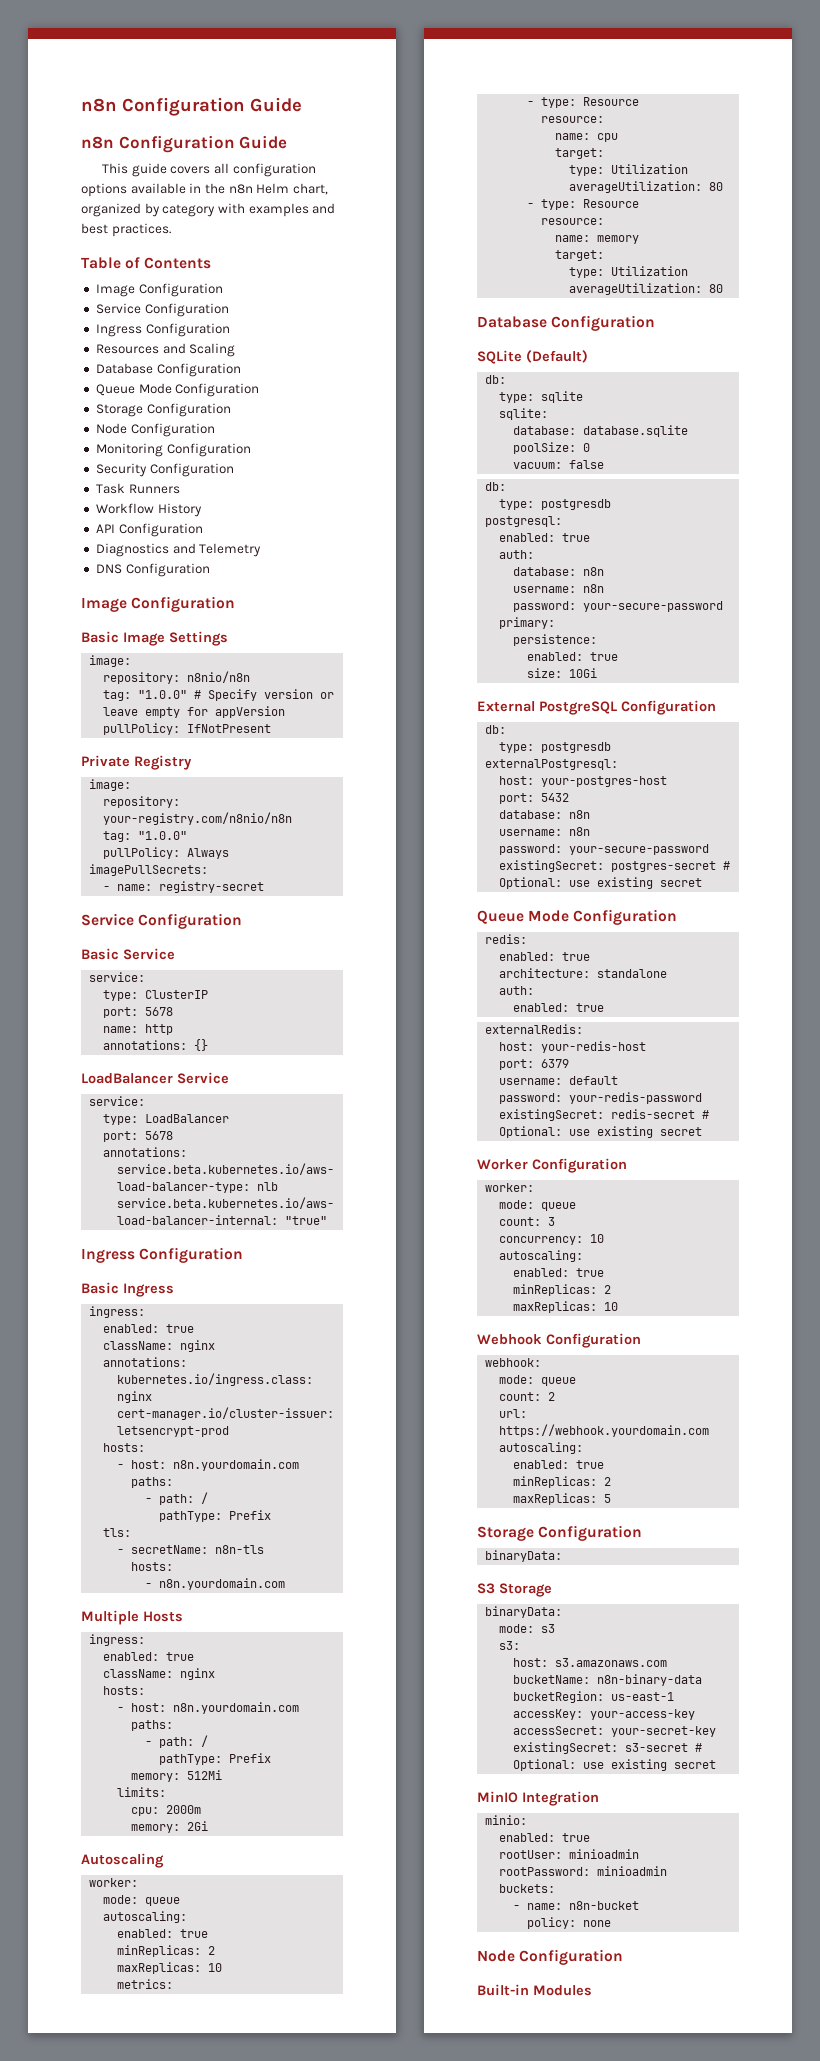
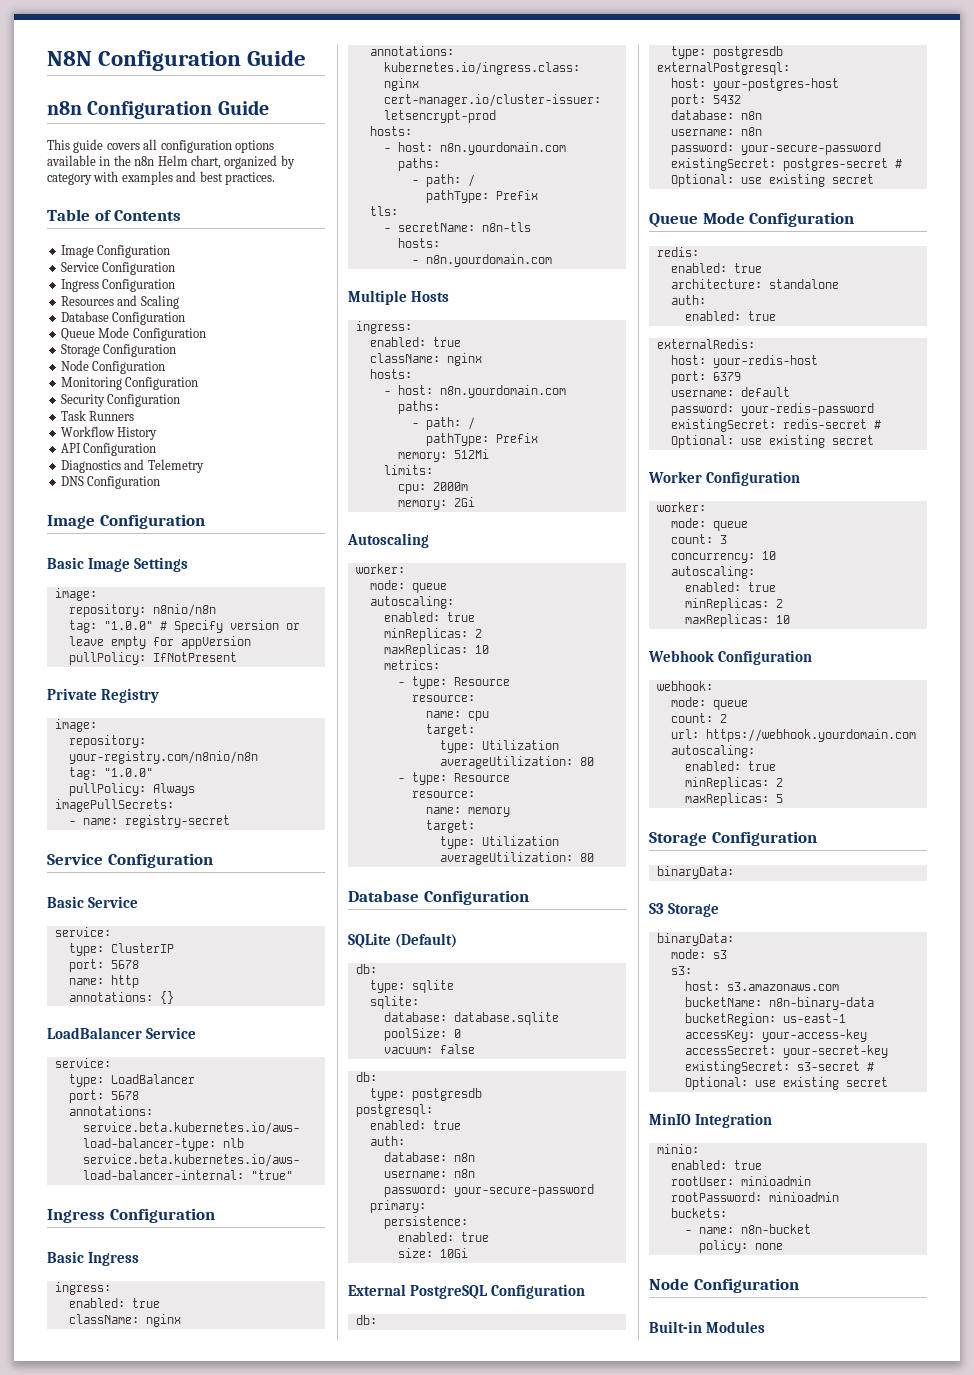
[81,98,117,112] n8n -> [47,51,92,66] N8N

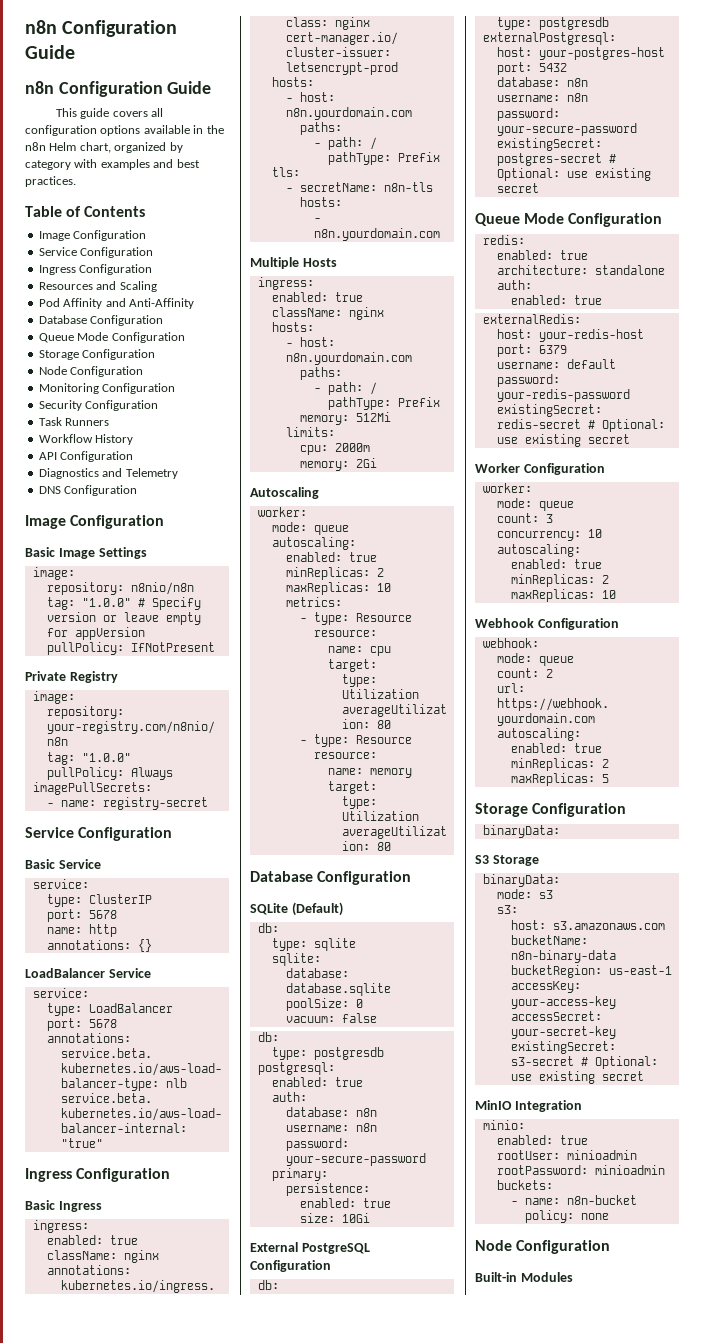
[47,51,92,66] N8N -> [25,20,57,34] n8n
(179, 302) none -> [38,298,194,309] // Pod Affinity and Anti-Affinity

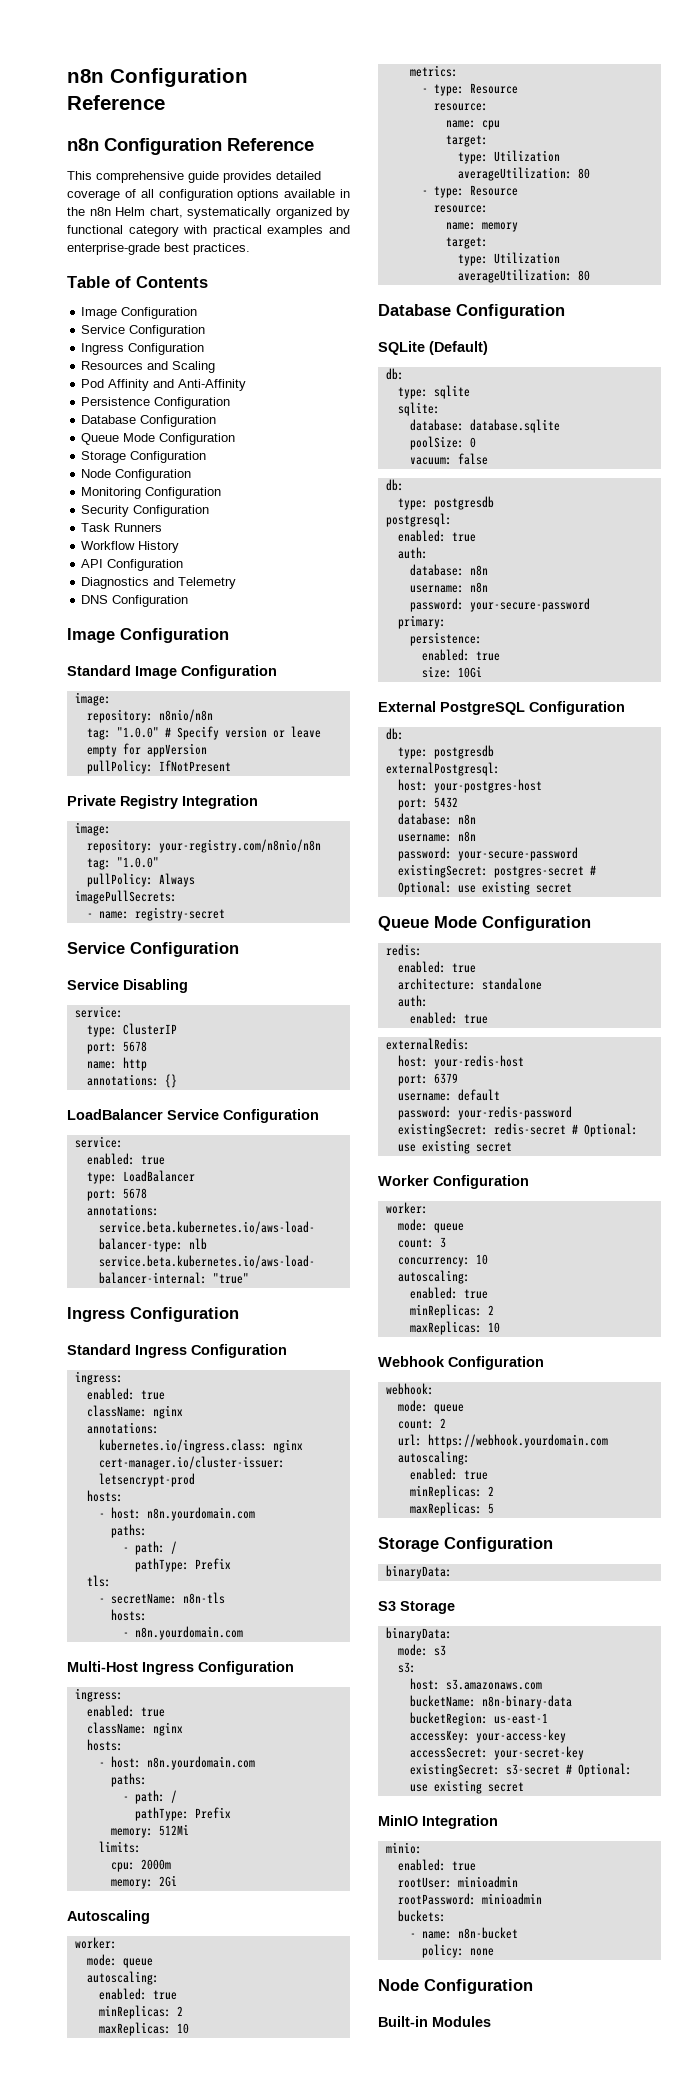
[25,20,178,37] [25,45,75,59] [25,81,212,97] n8n Configuration Guide // n8n Configuration Guide -> [67,68,248,87] [67,95,165,110] [67,138,314,155] n8n Configuration Reference // n8n Configuration Reference
[80,108,148,119] guide covers -> [96,171,321,183] [67,189,136,201] comprehensive guide provides detailed coverage of
(111, 147) none -> [187,207,271,219] systematically
(183, 147) none -> [67,225,123,234] functional
(98, 163) none -> [212,225,262,237] practical
(174, 163) none -> [67,243,160,255] enterprise-grade
(194, 303) none -> [81,397,231,409] // Persistence Configuration
[25,547,147,559] Basic Image Settings -> [67,665,277,679] Standard Image Configuration
(118, 677) none -> [182,795,258,809] Integration
[25,859,101,869] Basic Service -> [67,979,188,993] Service Disabling
[32,988,89,998] // service: -> [223,1109,319,1123] [74,1136,123,1148] [86,1153,165,1165] Configuration // service: // enabled: true
[25,1200,102,1212] Basic Ingress -> [67,1344,287,1358] Standard Ingress Configuration
[250,257,337,269] Multiple Hosts -> [67,1661,294,1675] Multi-Host Ingress Configuration

